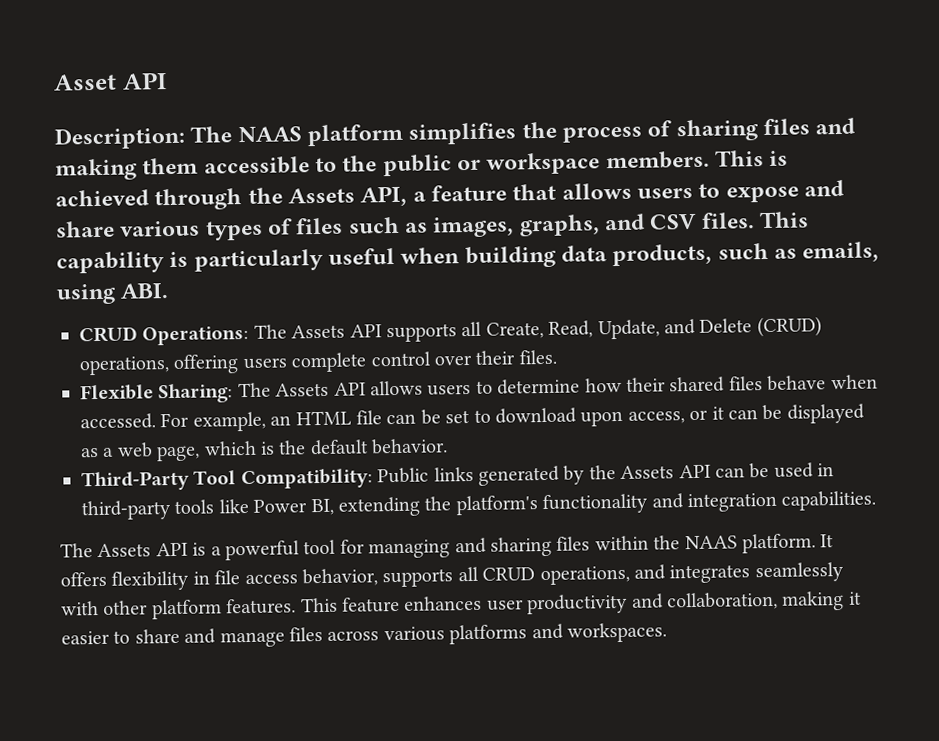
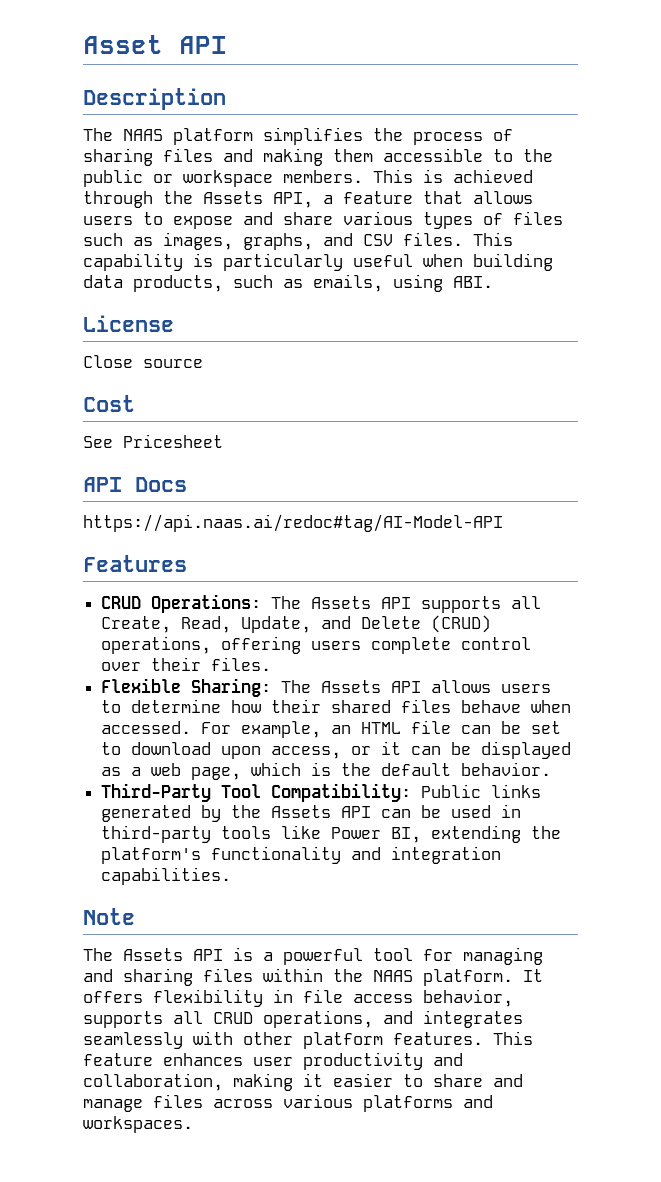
[54,126,185,150] Description: -> [83,88,226,110] Description //
(169, 291) none -> [83,315,174,332] [83,355,203,368] [83,395,135,412] [83,434,223,448] [83,477,187,492] [83,514,503,532] [83,555,187,572] // License // Close source // Cost // See Pricesheet // API Docs // https://api.naas.ai/redoc#tag/AI-Model-API // Features
(877, 500) none -> [83,908,135,925] // Note

